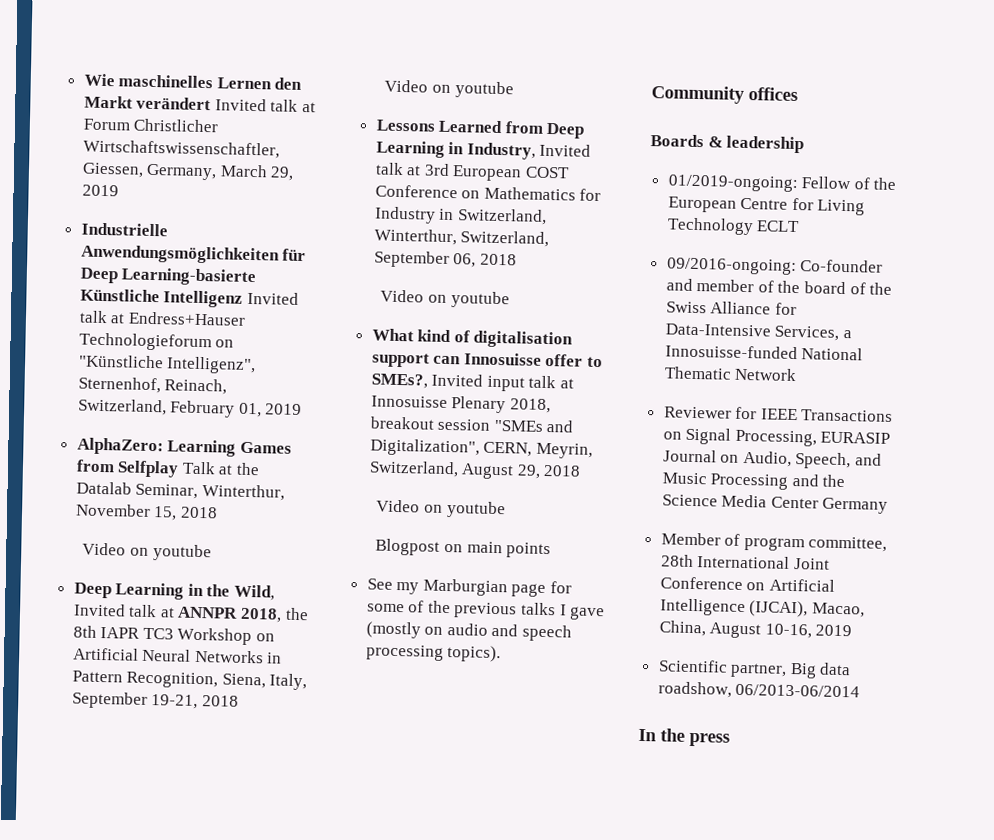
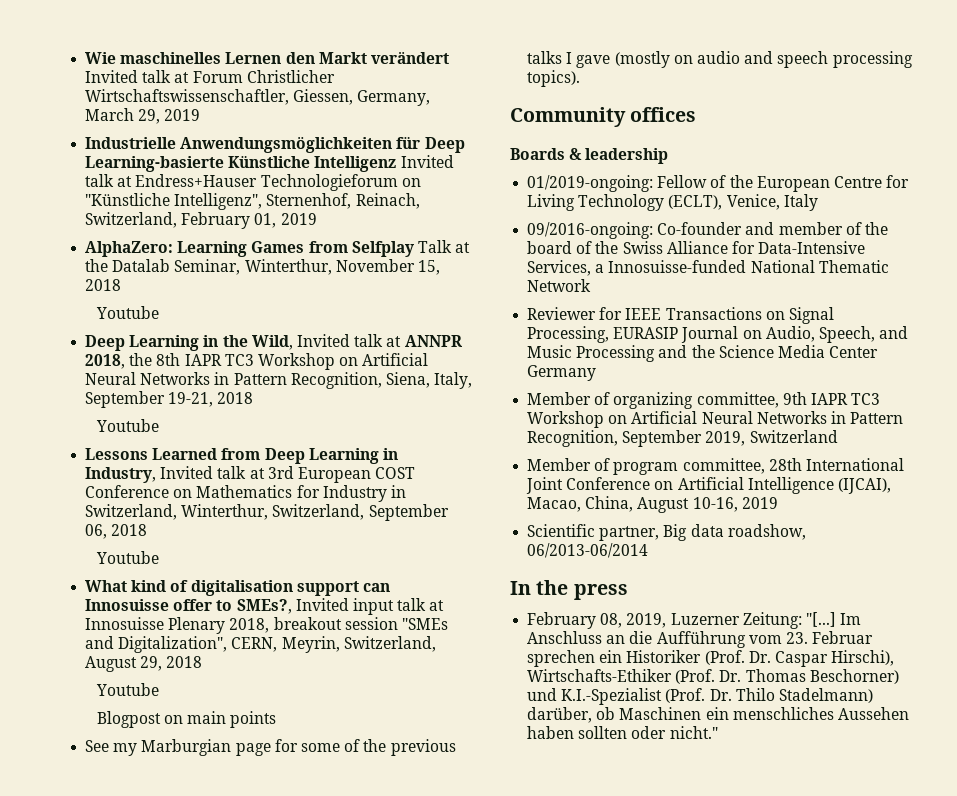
[82,542,212,562] Video on youtube -> [95,306,159,319] Youtube
[384,79,514,99] Video on youtube -> [95,419,159,432] Youtube
[380,289,510,309] Video on youtube -> [95,551,159,564] Youtube
[376,499,506,519] Video on youtube -> [95,683,159,696] Youtube
[756,220,801,233] ECLT -> [668,194,818,211] (ECLT), Venice, Italy
(889, 505) none -> [527,392,881,409] [527,411,904,428] [527,430,838,447] // Member of organizing committee, 9th IAPR TC3 Workshop on Artificial Neural Networks in Pattern Recognition, September 2019, Switzerland
(730, 739) none -> [527,612,862,629] [527,631,874,648] [527,650,895,667] [527,669,899,684] [527,688,873,705] [527,707,909,723] [527,726,718,739] // February 08, 2019, Luzerner Zeitung: "[...] Im Anschluss an die Aufführung vom 23. Februar sprechen ein Historiker (Prof. Dr. Caspar Hirschi), Wirtschafts-Ethiker (Prof. Dr. Thomas Beschorner) und K.I.-Spezialist (Prof. Dr. Thilo Stadelmann) darüber, ob Maschinen ein menschliches Aussehen haben sollten oder nicht."

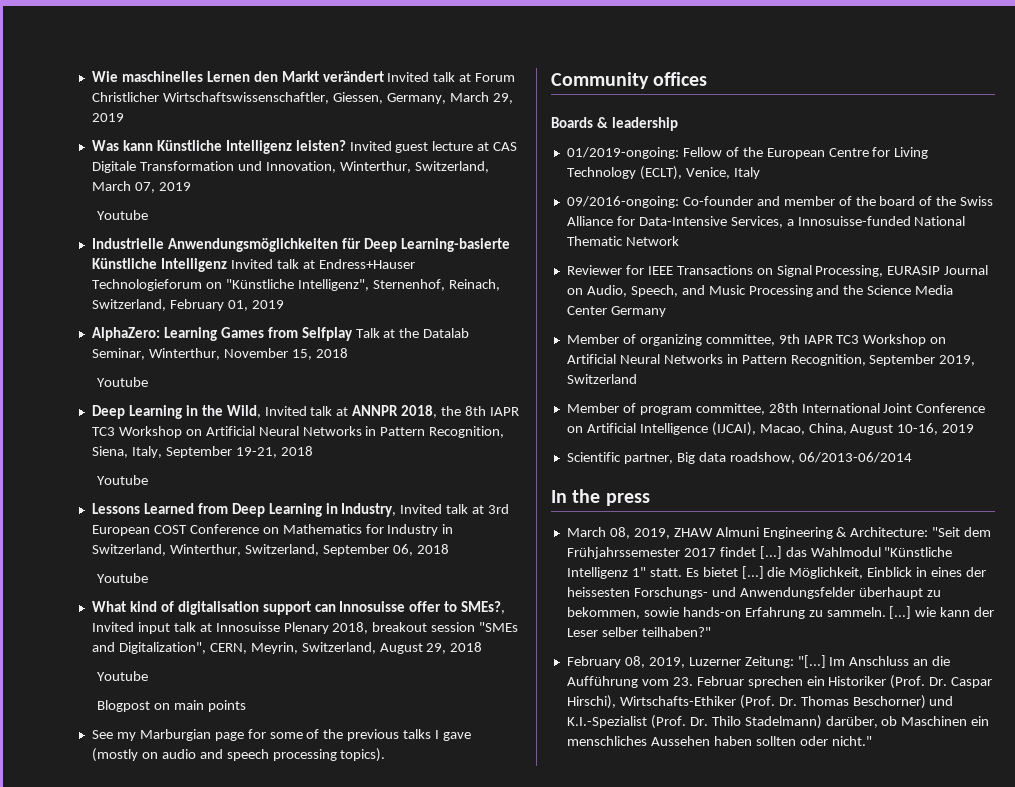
(201, 115) none -> [91,140,518,154] [91,161,489,173] [91,181,191,193] [96,210,148,220] // Was kann Künstliche Intelligenz leisten? Invited guest lecture at CAS Digitale Transformation und Innovation, Winterthur, Switzerland, March 07, 2019 // Youtube
(628, 592) none -> [566,527,992,539] [566,546,953,559] [566,566,987,579] [566,587,941,599] [566,606,995,619] [566,627,711,637] // March 08, 2019, ZHAW Almuni Engineering & Architecture: "Seit dem Frühjahrssemester 2017 findet [...] das Wahlmodul "Künstliche Intelligenz 1" statt. Es bietet [...] die Möglichkeit, Einblick in eines der heissesten Forschungs- und Anwendungsfelder überhaupt zu bekommen, sowie hands-on Erfahrung zu sammeln. [...] wie kann der Leser selber teilhaben?"

